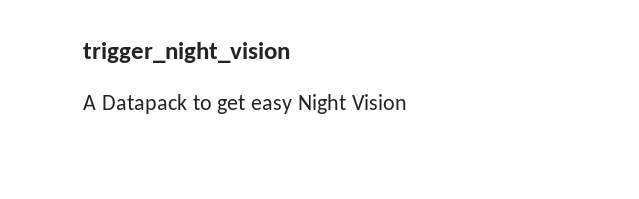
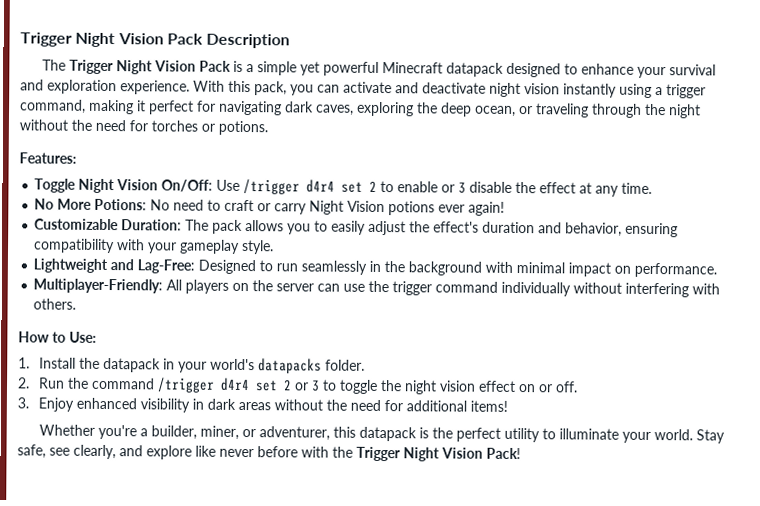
[83,42,290,63] [83,94,407,114] trigger_night_vision // A Datapack to get easy Night Vision -> [20,32,291,49] [42,59,717,79] [20,79,706,99] [20,99,701,119] [19,119,268,136] [19,152,77,164] [34,178,653,197] [34,198,506,216] [34,218,679,238] [33,238,275,255] [33,258,718,278] [33,278,721,298] [33,298,77,310] [18,331,97,343] [18,357,366,374] [17,377,579,395] [17,397,509,413] [39,424,726,444] [17,444,521,462] Trigger Night Vision Pack Description // The Trigger Night Vision Pack is a simple yet powerful Minecraft datapack designed to enhance your survival and exploration experience. With this pack, you can activate and deactivate night vision instantly using a trigger command, making it perfect for navigating dark caves, exploring the deep ocean, or traveling through the night without the need for torches or potions. // Features: // Toggle Night Vision On/Off: Use /trigger d4r4 set 2 to enable or 3 disable the effect at any time. // No More Potions: No need to craft or carry Night Vision potions ever again! // Customizable Duration: The pack allows you to easily adjust the effect's duration and behavior, ensuring compatibility with your gameplay style. // Lightweight and Lag-Free: Designed to run seamlessly in the background with minimal impact on performance. // Multiplayer-Friendly: All players on the server can use the trigger command individually without interfering with others. // How to Use: // 1. Install the datapack in your world's datapacks folder. // 2. Run the command /trigger d4r4 set 2 or 3 to toggle the night vision effect on or off. // 3. Enjoy enhanced visibility in dark areas without the need for additional items! // Whether you're a builder, miner, or adventurer, this datapack is the perfect utility to illuminate your world. Stay safe, see clearly, and explore like never before with the Trigger Night Vision Pack!

